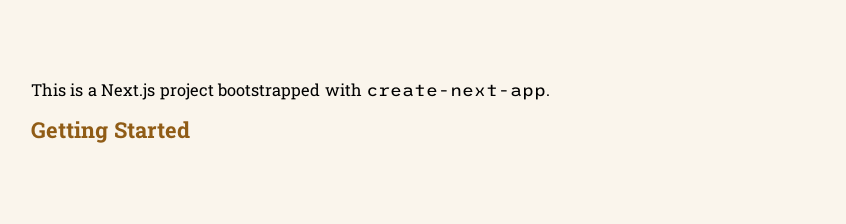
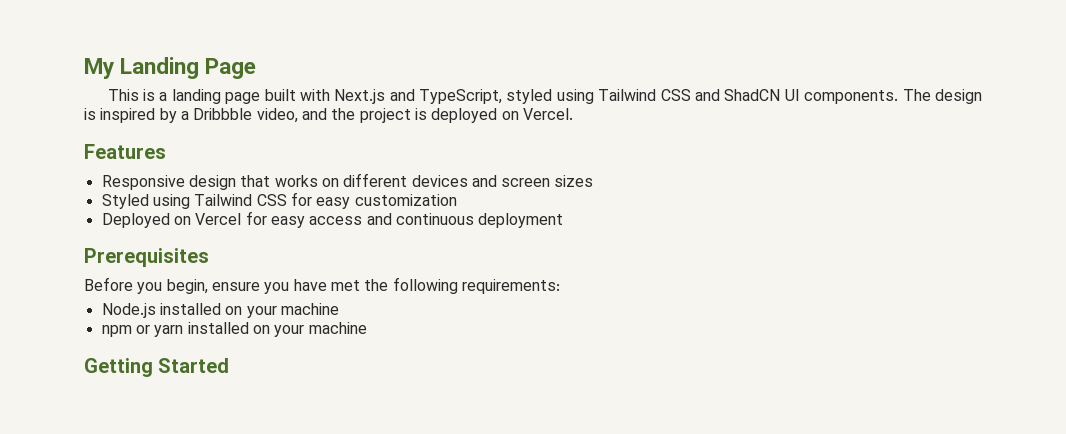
[31,83,551,100] This is a Next.js project bootstrapped with create-next-app. -> [84,57,257,79] [107,89,982,104] [84,108,573,123] [84,144,166,159] [101,173,594,190] [101,192,457,209] [101,211,564,228] [84,248,209,267] [84,277,560,294] [101,303,339,318] [101,322,367,337] My Landing Page // This is a landing page built with Next.js and TypeScript, styled using Tailwind CSS and ShadCN UI components. The design is inspired by a Dribbble video, and the project is deployed on Vercel. // Features // Responsive design that works on different devices and screen sizes // Styled using Tailwind CSS for easy customization // Deployed on Vercel for easy access and continuous deployment // Prerequisites // Before you begin, ensure you have met the following requirements: // Node.js installed on your machine // npm or yarn installed on your machine

